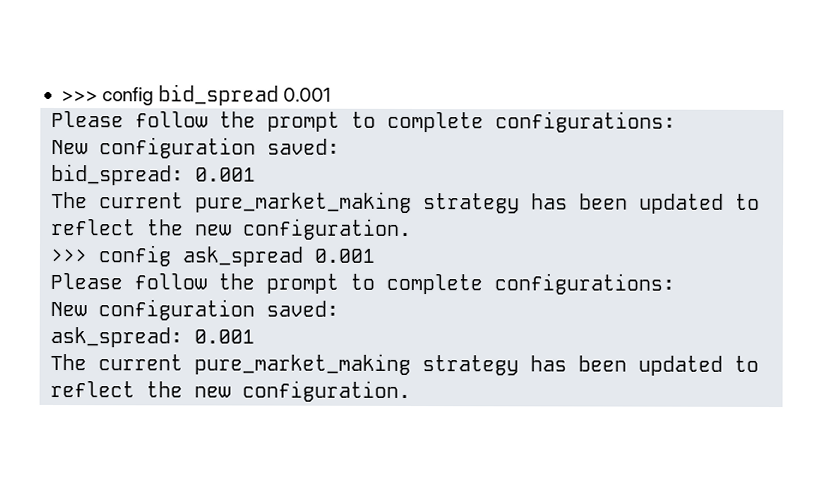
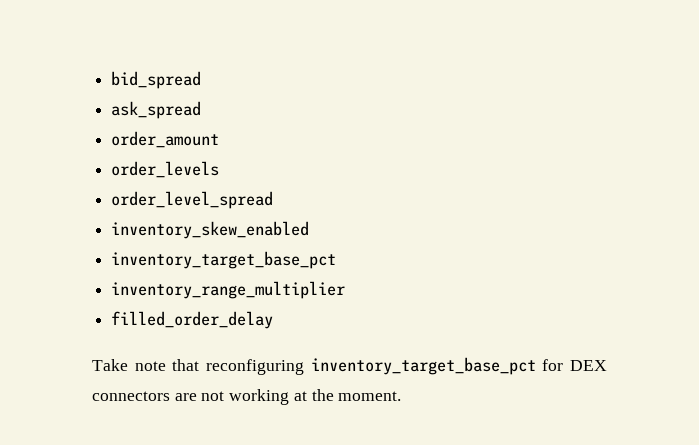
[60,87,155,106] >>> config -> (111, 80) none
[283,87,332,102] [51,110,677,133] [51,137,341,159] [51,163,257,186] [51,191,761,214] [51,218,413,241] [50,245,376,267] [50,272,676,295] [50,299,340,321] [50,326,256,348] [50,353,760,376] [50,380,412,403] 0.001 // Please follow the prompt to complete configurations: // New configuration saved: // bid_spread: 0.001 // The current pure_market_making strategy has been updated to reflect the new configuration. // >>> config ask_spread 0.001 // Please follow the prompt to complete configurations: // New configuration saved: // ask_spread: 0.001 // The current pure_market_making strategy has been updated to reflect the new configuration. -> [111,101,202,119] [111,131,220,148] [111,161,220,178] [111,191,274,209] [111,221,310,239] [111,251,337,269] [111,281,346,299] [111,311,274,329] [92,357,607,375] [92,389,402,405] // ask_spread // order_amount // order_levels // order_level_spread // inventory_skew_enabled // inventory_target_base_pct // inventory_range_multiplier // filled_order_delay // Take note that reconfiguring inventory_target_base_pct for DEX connectors are not working at the moment.

